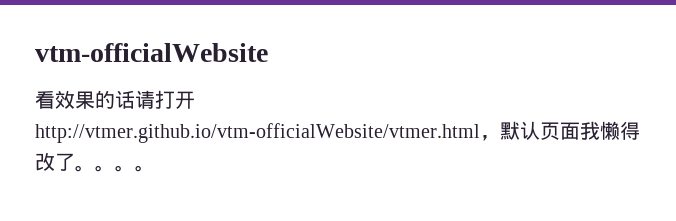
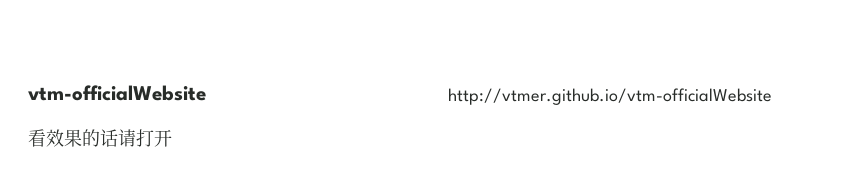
[35,121,640,143] [35,152,155,172] http://vtmer.github.io/vtm-officialWebsite/vtmer.html，默认页面我懒得改了。。。。 -> [448,88,772,105] http://vtmer.github.io/vtm-officialWebsite

